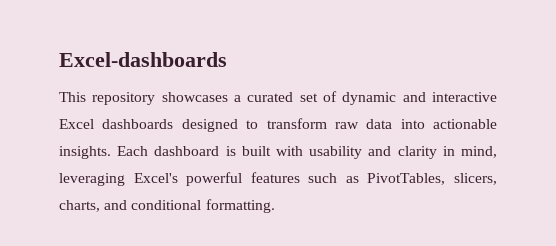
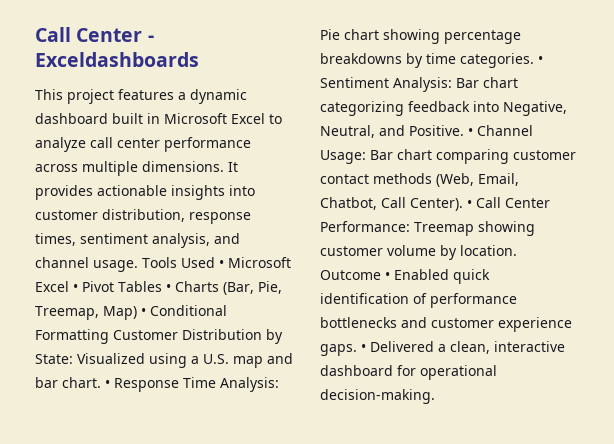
[59,52,227,67] [59,91,497,105] [59,118,497,132] [59,146,497,159] [59,172,497,186] [59,199,275,213] Excel-dashboards // This repository showcases a curated set of dynamic and interactive Excel dashboards designed to transform raw data into actionable insights. Each dashboard is built with usability and clarity in mind, leveraging Excel's powerful features such as PivotTables, slicers, charts, and conditional formatting. -> [35,27,154,42] [35,52,199,67] [35,89,247,104] [35,113,282,124] [35,137,251,152] [35,161,238,176] [35,185,255,200] [35,209,251,224] [35,233,240,248] [35,257,291,272] [35,281,282,295] [35,305,227,320] [35,329,283,344] [35,353,293,368] [35,377,279,392] [320,29,521,44] [320,53,543,68] [320,77,518,92] [320,101,567,116] [320,125,533,138] [320,149,576,164] [320,173,519,187] [320,197,550,211] [320,221,535,236] [320,245,517,260] [320,269,490,284] [320,293,517,308] [320,317,572,332] [320,341,565,356] [320,365,497,380] [320,389,435,404] Call Center - Exceldashboards // This project features a dynamic dashboard built in Microsoft Excel to analyze call center performance across multiple dimensions. It provides actionable insights into customer distribution, response times, sentiment analysis, and channel usage. Tools Used • Microsoft Excel • Pivot Tables • Charts (Bar, Pie, Treemap, Map) • Conditional Formatting Customer Distribution by State: Visualized using a U.S. map and bar chart. • Response Time Analysis: Pie chart showing percentage breakdowns by time categories. • Sentiment Analysis: Bar chart categorizing feedback into Negative, Neutral, and Positive. • Channel Usage: Bar chart comparing customer contact methods (Web, Email, Chatbot, Call Center). • Call Center Performance: Treemap showing customer volume by location. Outcome • Enabled quick identification of performance bottlenecks and customer experience gaps. • Delivered a clean, interactive dashboard for operational decision-making.

